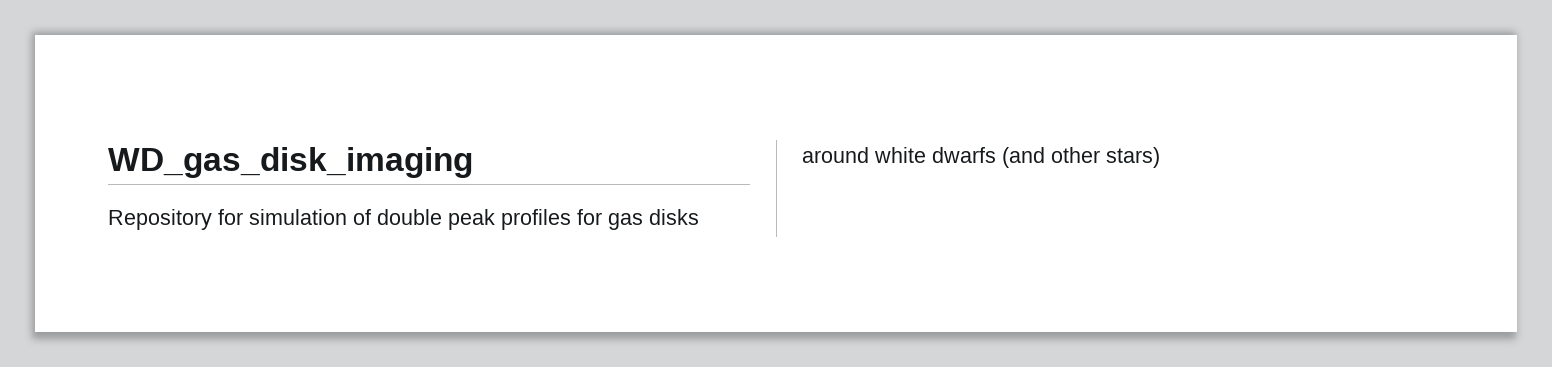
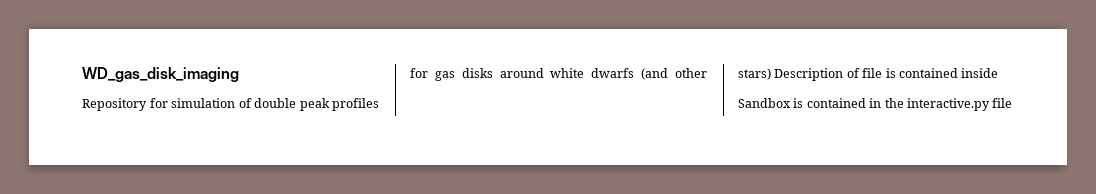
(1160, 157) none -> [774,68,999,81] [738,98,1013,111] Description of file is contained inside // Sandbox is contained in the interactive.py file

